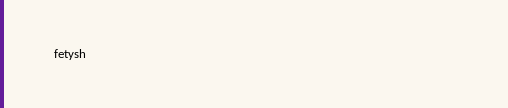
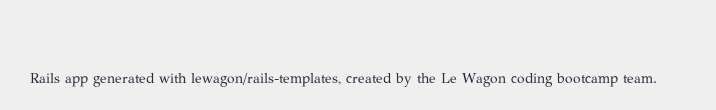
[54,49,86,60] fetysh -> [30,73,657,87] Rails app generated with lewagon/rails-templates, created by the Le Wagon coding bootcamp team.

